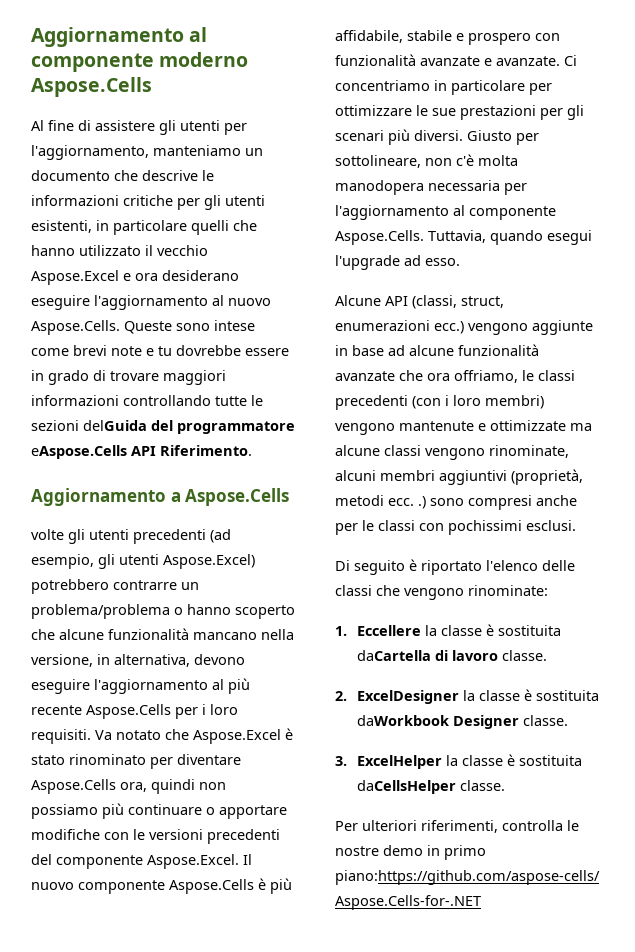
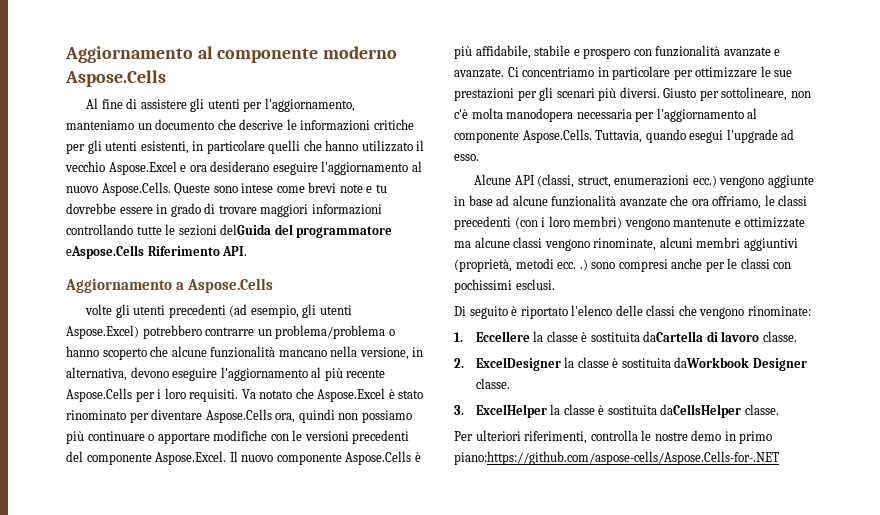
[131,445,252,456] API Riferimento. -> [147,246,248,256] Riferimento API.

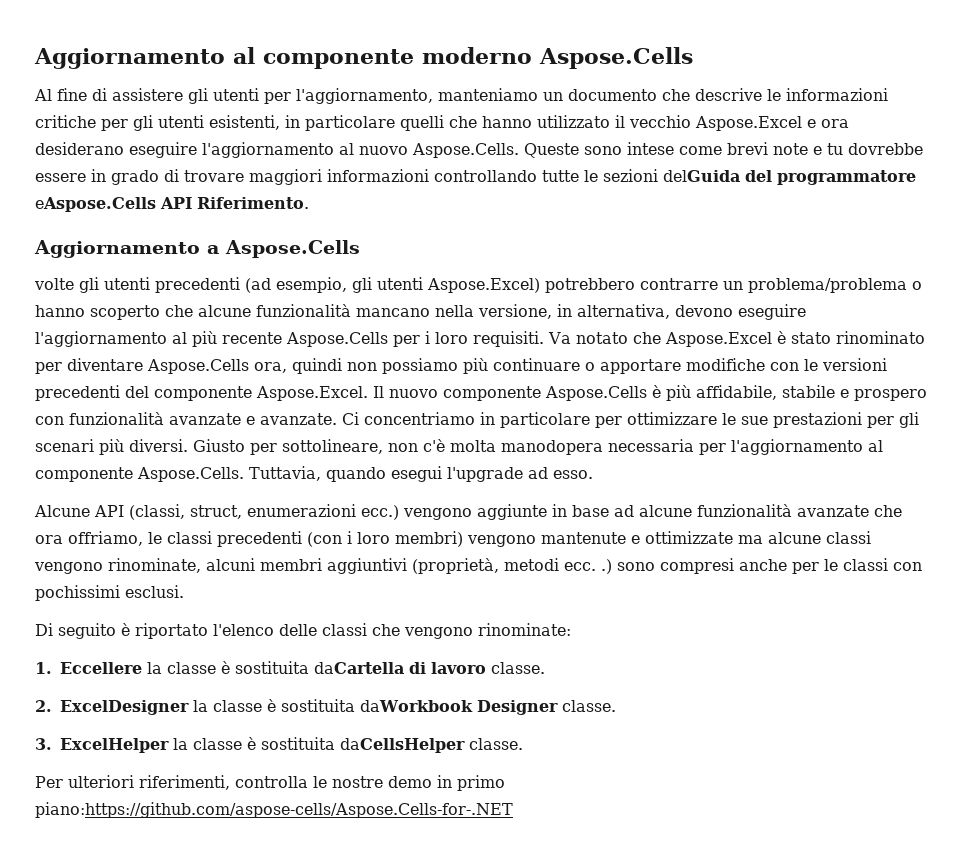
[147,246,248,256] Riferimento API. -> [160,197,309,209] API Riferimento.

